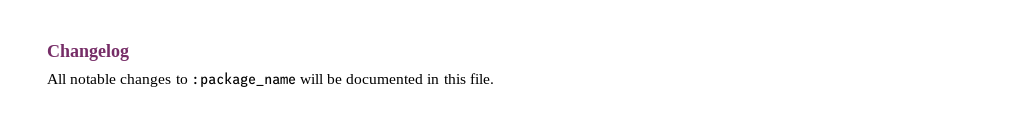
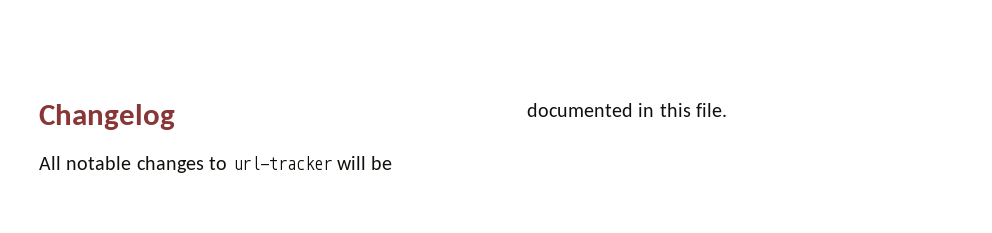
[191,72,296,87] :package_name -> [232,156,332,170] url-tracker

